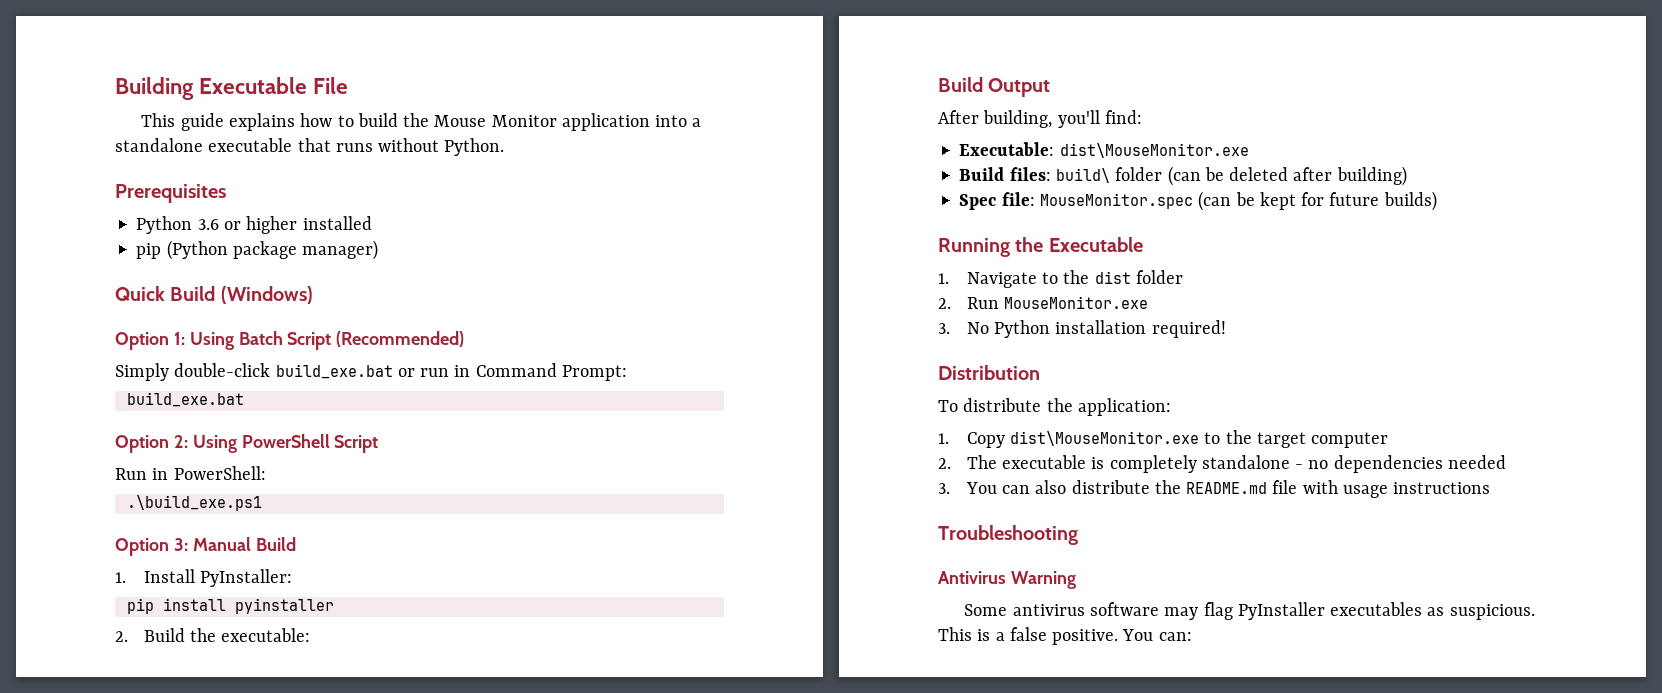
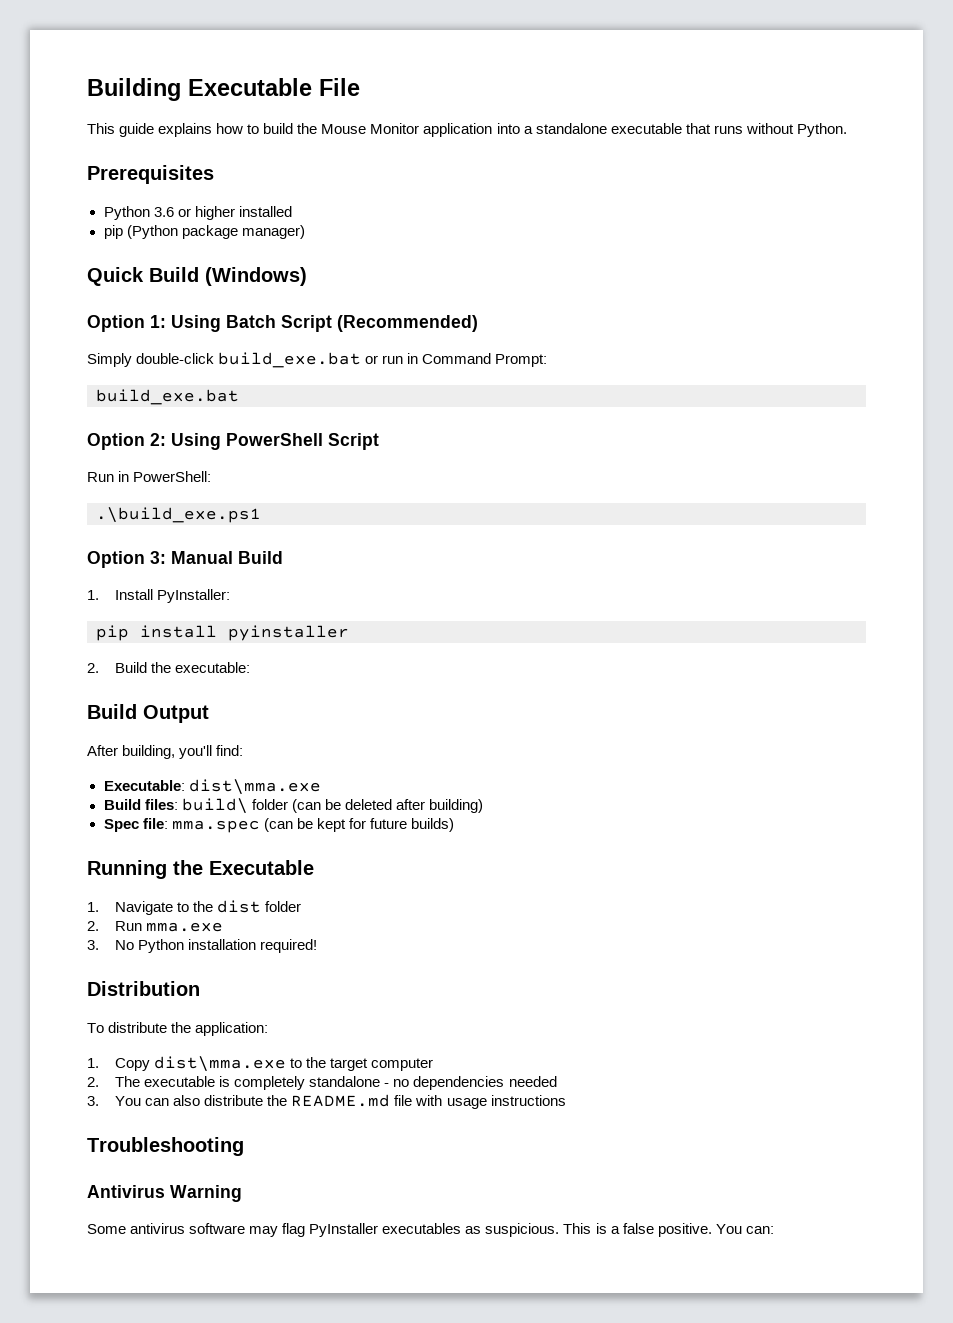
[1059,143,1249,158] dist\MouseMonitor.exe -> [188,779,321,795] dist\mma.exe
[1039,193,1193,209] MouseMonitor.spec -> [171,820,260,833] mma.spec
[1004,296,1149,309] MouseMonitor.exe -> [146,922,224,932] mma.exe
[1010,431,1200,446] dist\MouseMonitor.exe -> [154,1056,287,1072] dist\mma.exe

